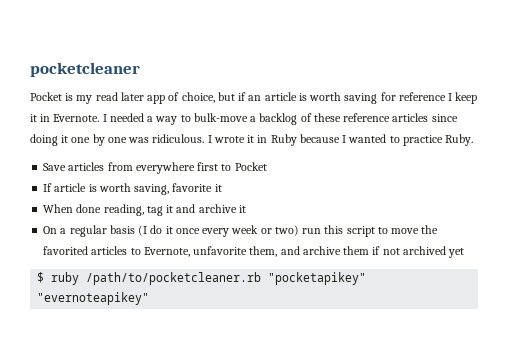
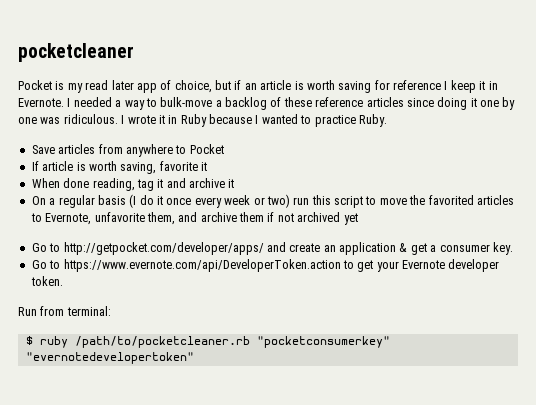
[135,162,219,174] everywhere first -> [125,144,173,157] anywhere
(465, 253) none -> [31,242,513,255] [31,259,500,272] [30,276,63,286] [18,306,111,316] // Go to http://getpocket.com/developer/apps/ and create an application & get a consumer key. // Go to https://www.evernote.com/api/DeveloperToken.action to get your Evernote developer token. // Run from terminal:
[268,272,367,285] [37,292,150,305] "pocketapikey" "evernoteapikey" -> [256,336,390,348] [25,352,194,364] "pocketconsumerkey" "evernotedevelopertoken"

